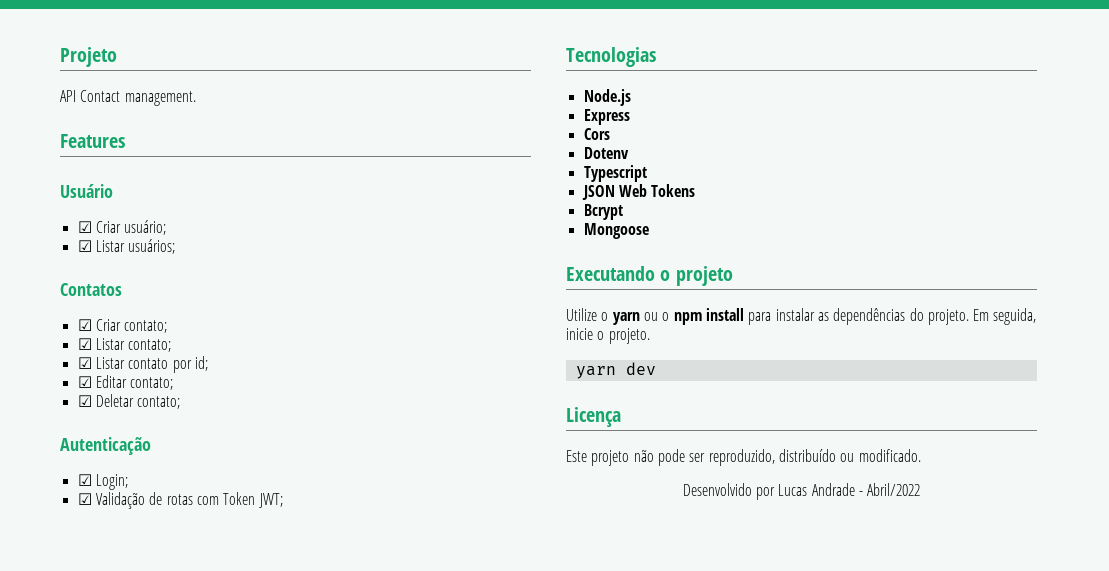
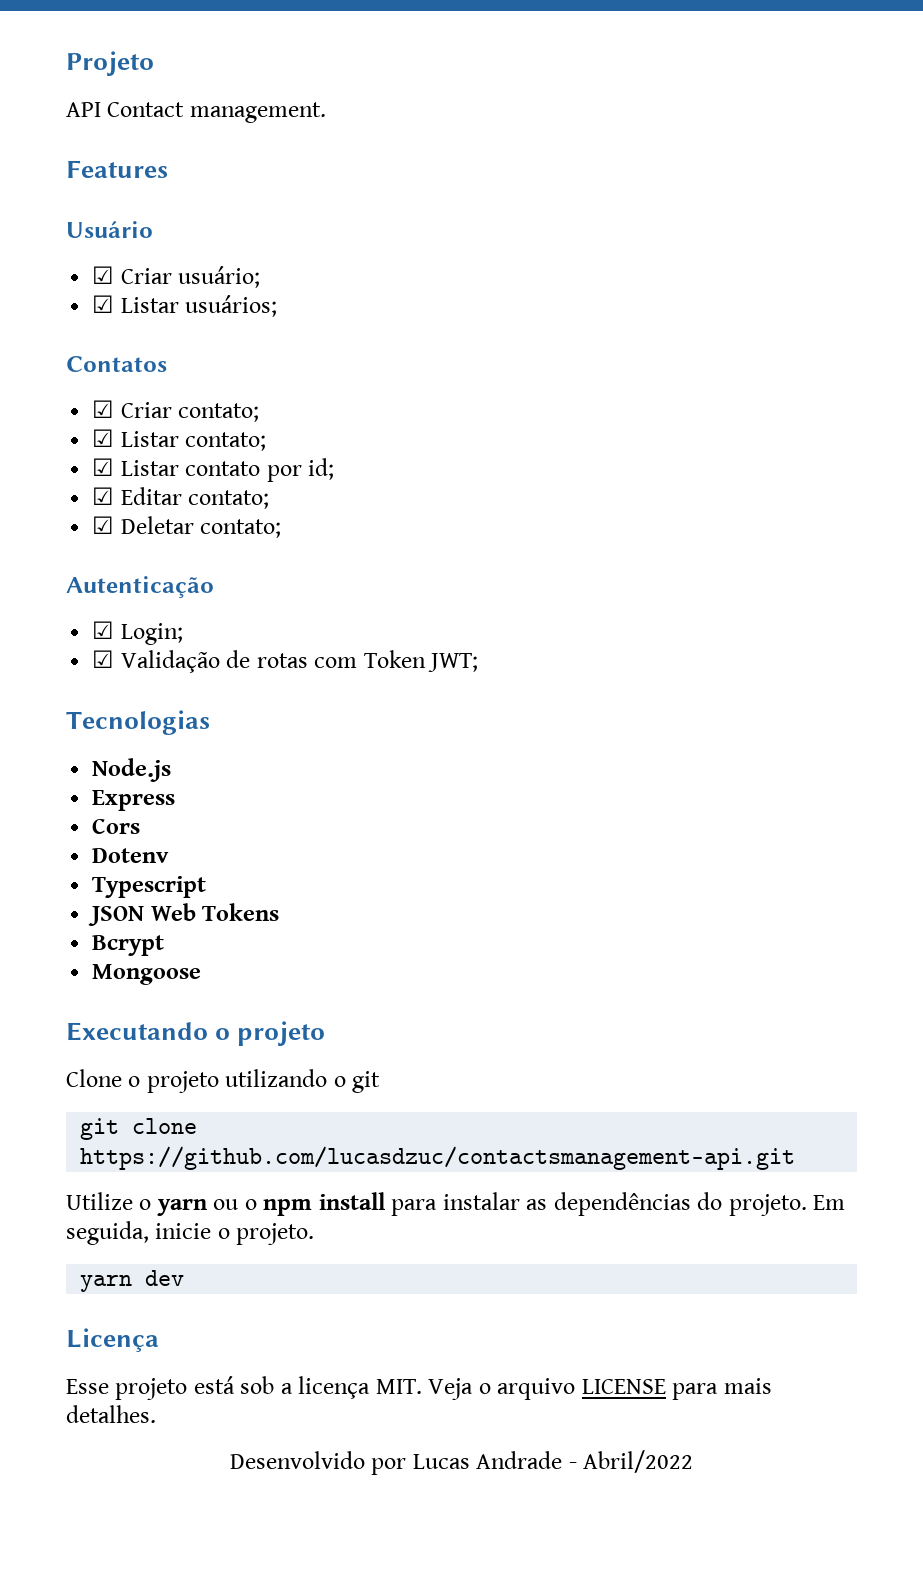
(733, 276) none -> [66,1069,381,1093] [80,1118,198,1140] [80,1146,796,1170] // Clone o projeto utilizando o git // git clone https://github.com/lucasdzuc/contactsmanagement-api.git
[566,449,921,466] Este projeto não pode ser reproduzido, distribuído ou modificado. -> [66,1376,772,1400] [66,1405,156,1423] Esse projeto está sob a licença MIT. Veja o arquivo LICENSE para mais detalhes.

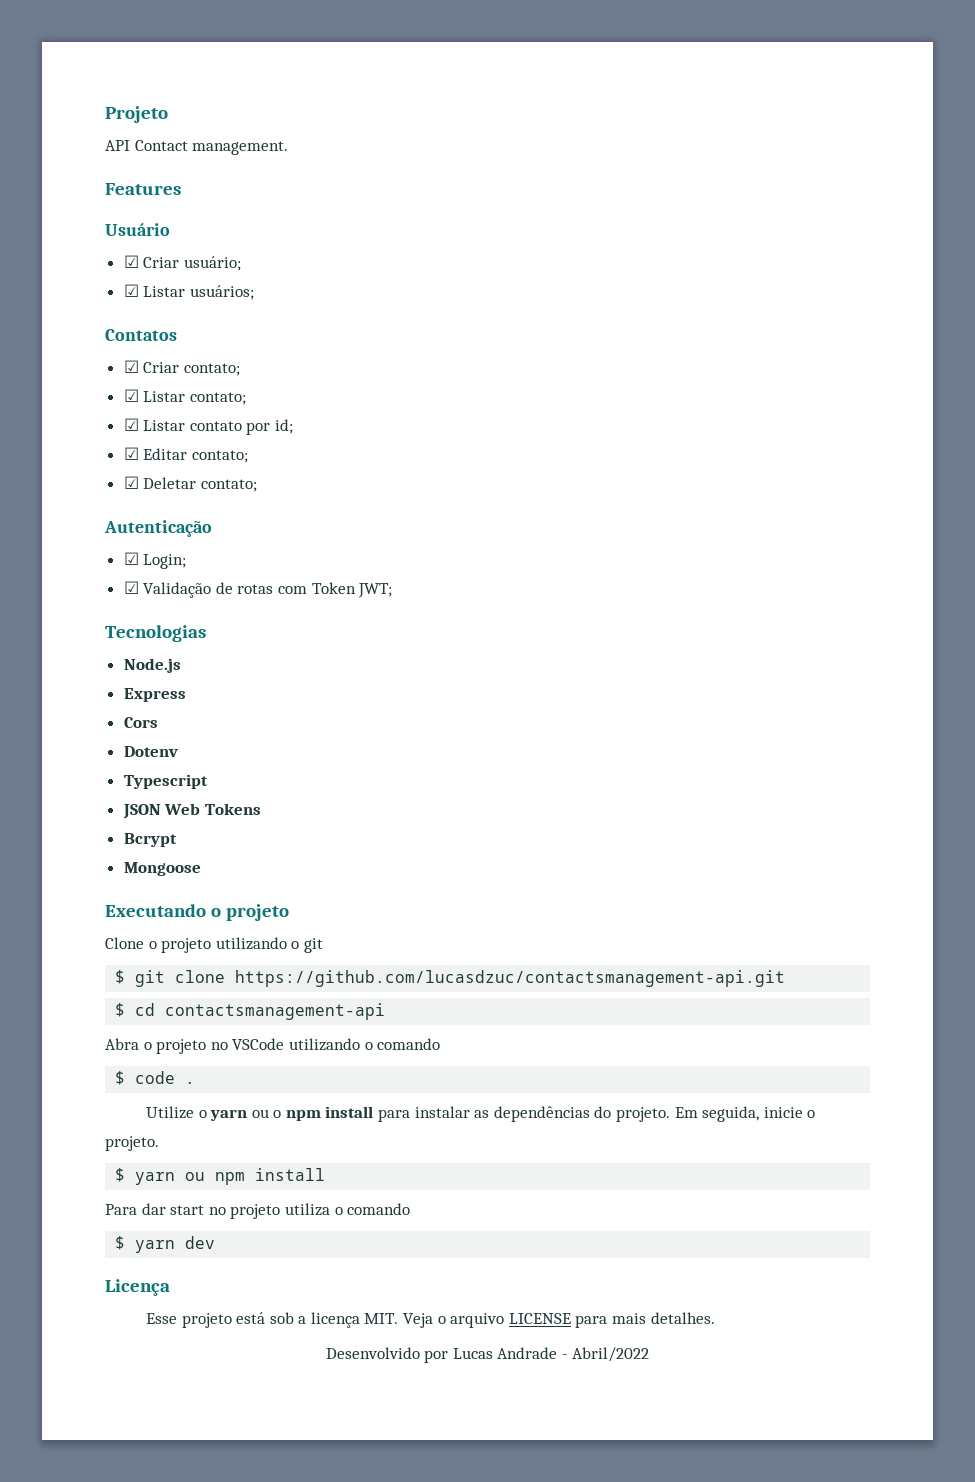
(381, 1082) none -> [115,970,126,984] $
(796, 1158) none -> [115,1003,386,1020] [105,1038,441,1054] [115,1071,196,1085] // $ cd contactsmanagement-api // Abra o projeto no VSCode utilizando o comando // $ code .
(315, 1234) none -> [115,1168,326,1185] [105,1203,411,1219] [115,1236,126,1250] $ yarn ou npm install // Para dar start no projeto utiliza o comando // $

